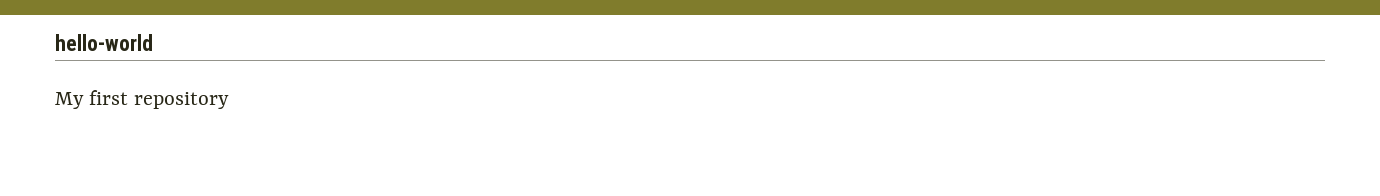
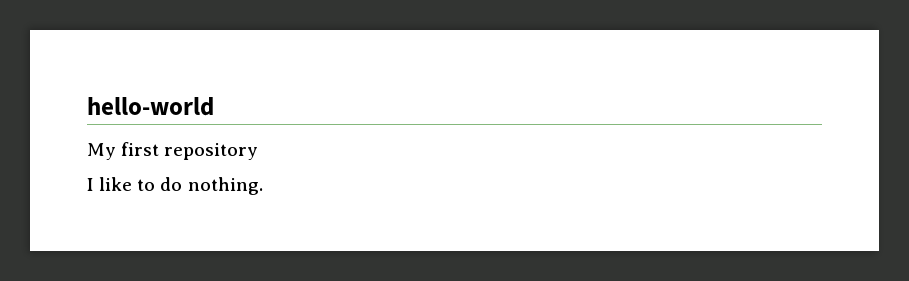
(230, 100) none -> [87,177,263,195] // I like to do nothing.

